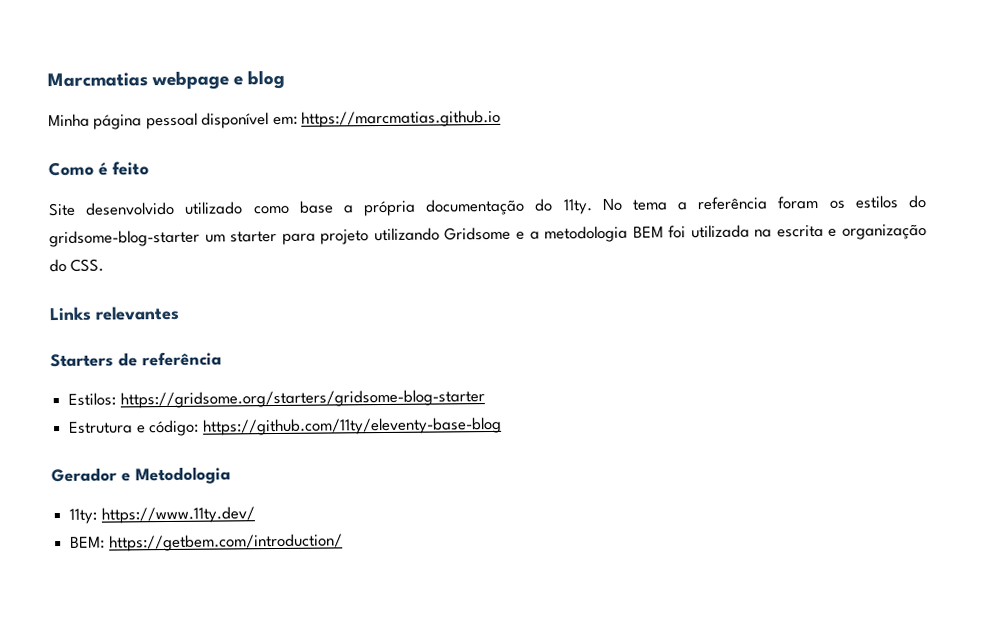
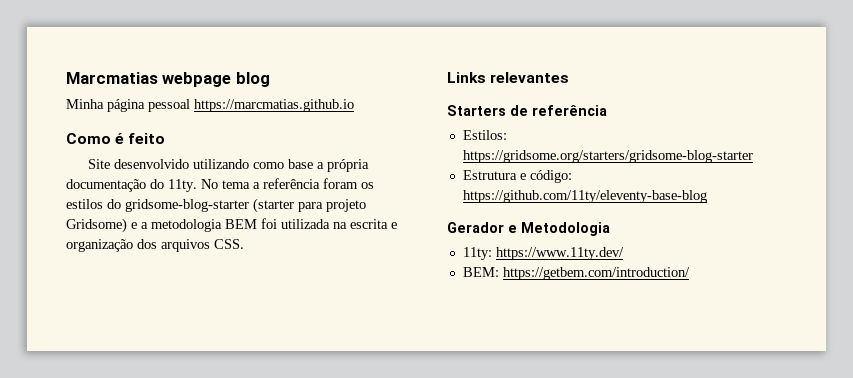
[233,75,244,86] e -> (232, 79) none
[201,112,298,129] disponível em: -> (190, 105) none
[184,201,244,215] utilizado -> [193,159,250,169] utilizando
[204,226,512,245] um starter para projeto utilizando Gridsome -> [253,198,366,213] [66,218,127,233] (starter para projeto Gridsome)
[49,258,67,273] do -> [137,239,210,252] dos arquivos

